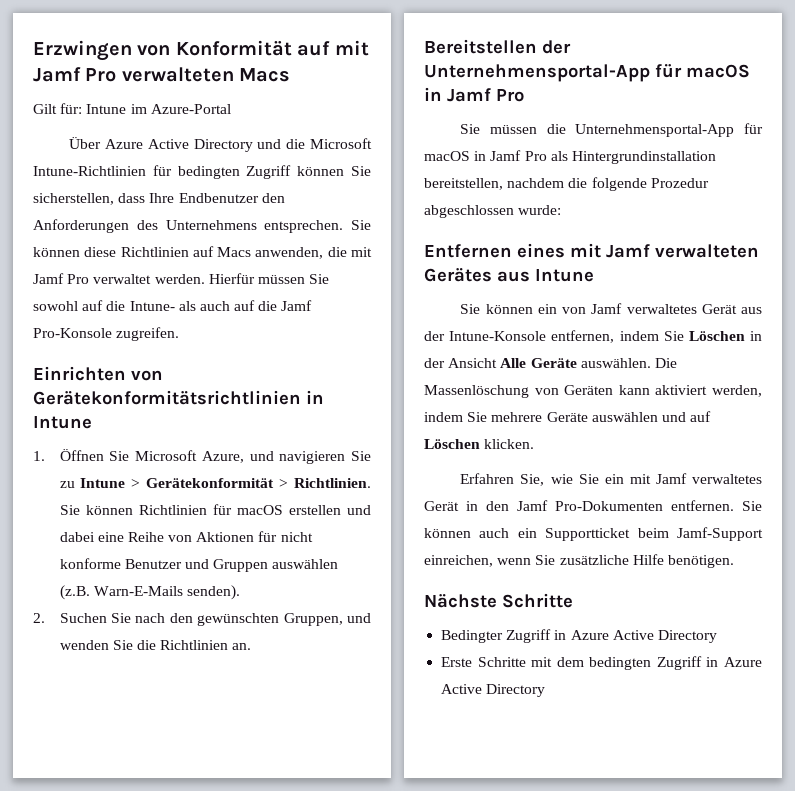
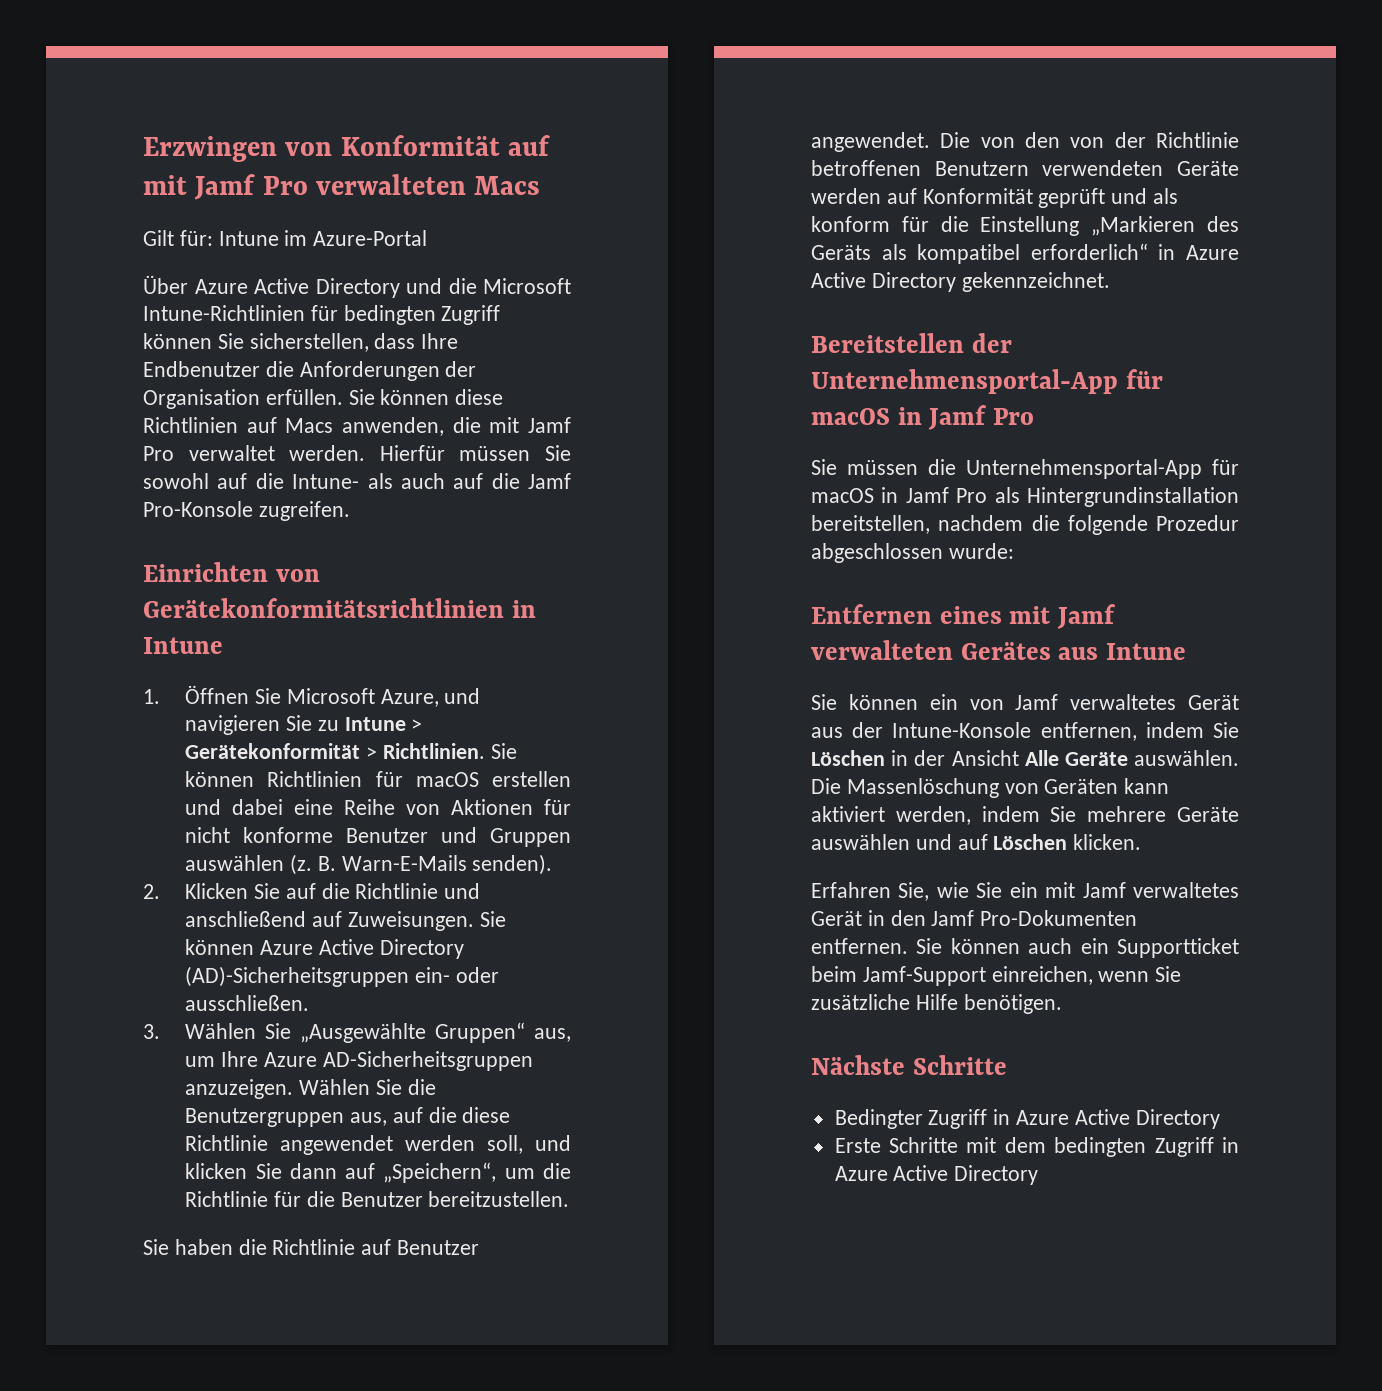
[261,193,285,203] [33,219,344,233] den Anforderungen des Unternehmens entsprechen. -> [265,361,477,381] [143,389,343,409] die Anforderungen der Organisation erfüllen.
[59,585,90,600] (z.B. -> [290,854,336,875] (z. B.
[59,613,371,626] [59,640,252,650] Suchen Sie nach den gewünschten Gruppen, und wenden Sie die Richtlinien an. -> [185,883,481,899] [185,911,506,931] [185,939,464,959] [185,966,499,987] [185,995,310,1011] [143,1022,571,1043] [185,1051,533,1071] [185,1079,436,1099] [185,1107,511,1127] [185,1135,571,1155] [185,1162,572,1183] [185,1191,570,1207] [143,1239,480,1255] [811,132,1239,152] [811,160,1239,176] [811,188,1179,208] [811,216,1239,236] [811,243,1239,264] [811,272,1110,292] Klicken Sie auf die Richtlinie und anschließend auf Zuweisungen. Sie können Azure Active Directory (AD)-Sicherheitsgruppen ein- oder ausschließen. // 3. Wählen Sie „Ausgewählte Gruppen“ aus, um Ihre Azure AD-Sicherheitsgruppen anzuzeigen. Wählen Sie die Benutzergruppen aus, auf die diese Richtlinie angewendet werden soll, und klicken Sie dann auf „Speichern“, um die Richtlinie für die Benutzer bereitzustellen. // Sie haben die Richtlinie auf Benutzer angewendet. Die von den von der Richtlinie betroffenen Benutzern verwendeten Geräte werden auf Konformität geprüft und als konform für die Einstellung „Markieren des Geräts als kompatibel erforderlich“ in Azure Active Directory gekennzeichnet.

